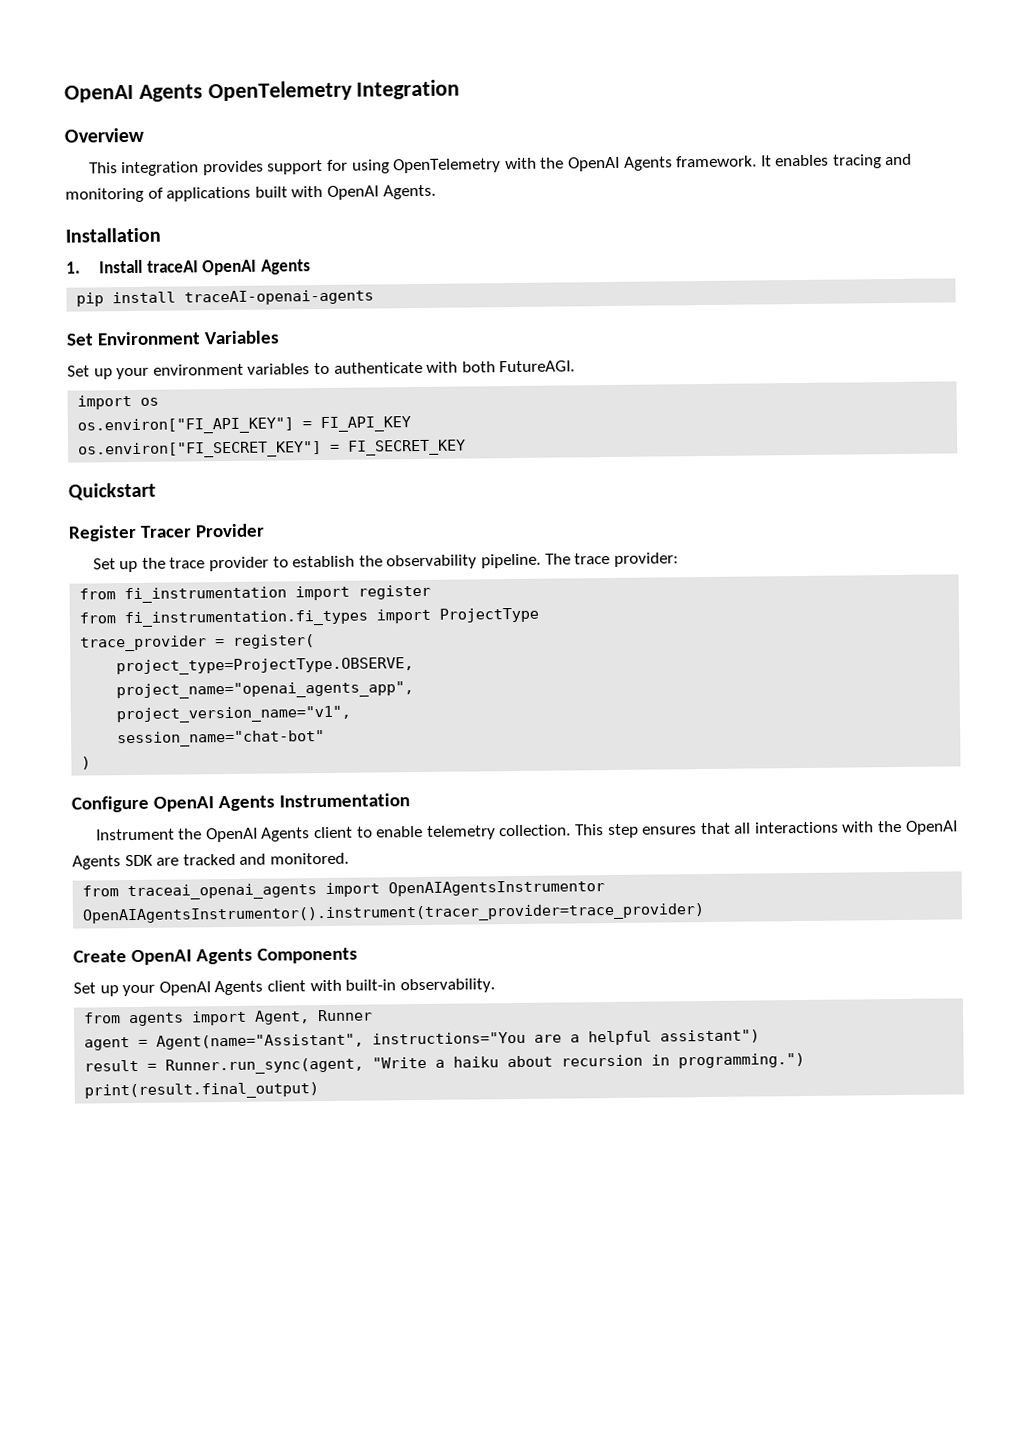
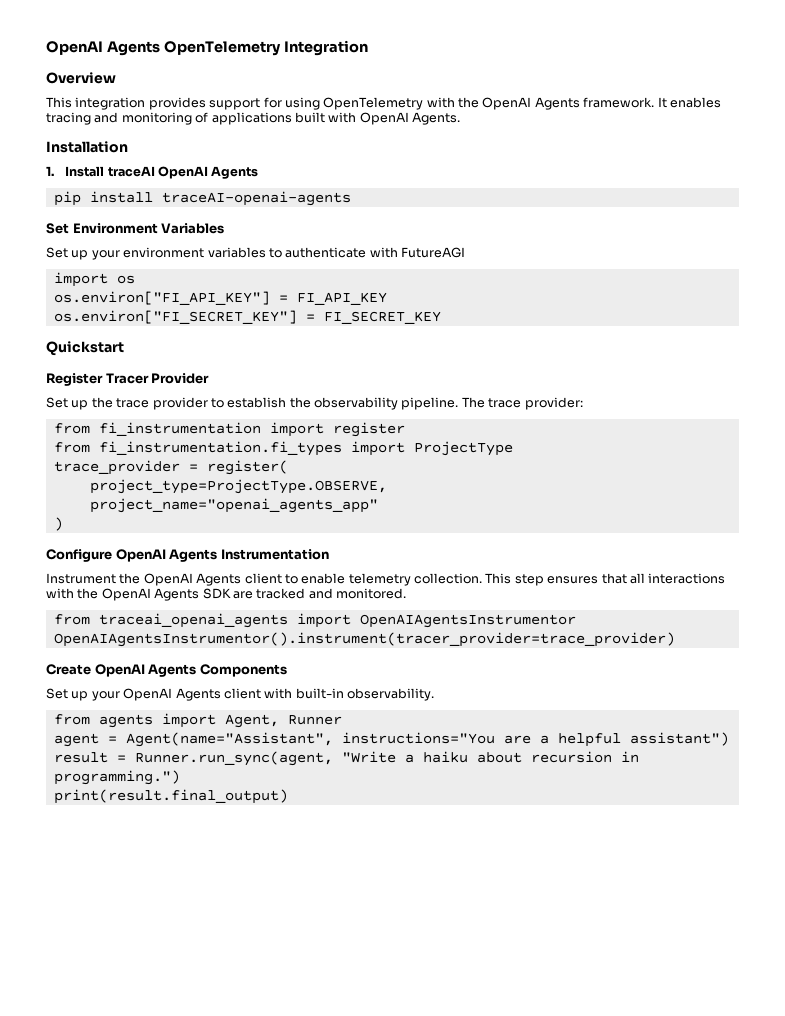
[461,360,576,373] both FutureAGI. -> [401,247,465,258] FutureAGI
[116,681,415,700] [116,705,352,724] [117,729,326,748] project_name="openai_agents_app", // project_version_name="v1", // session_name="chat-bot" -> [89,498,378,513] project_name="openai_agents_app"

